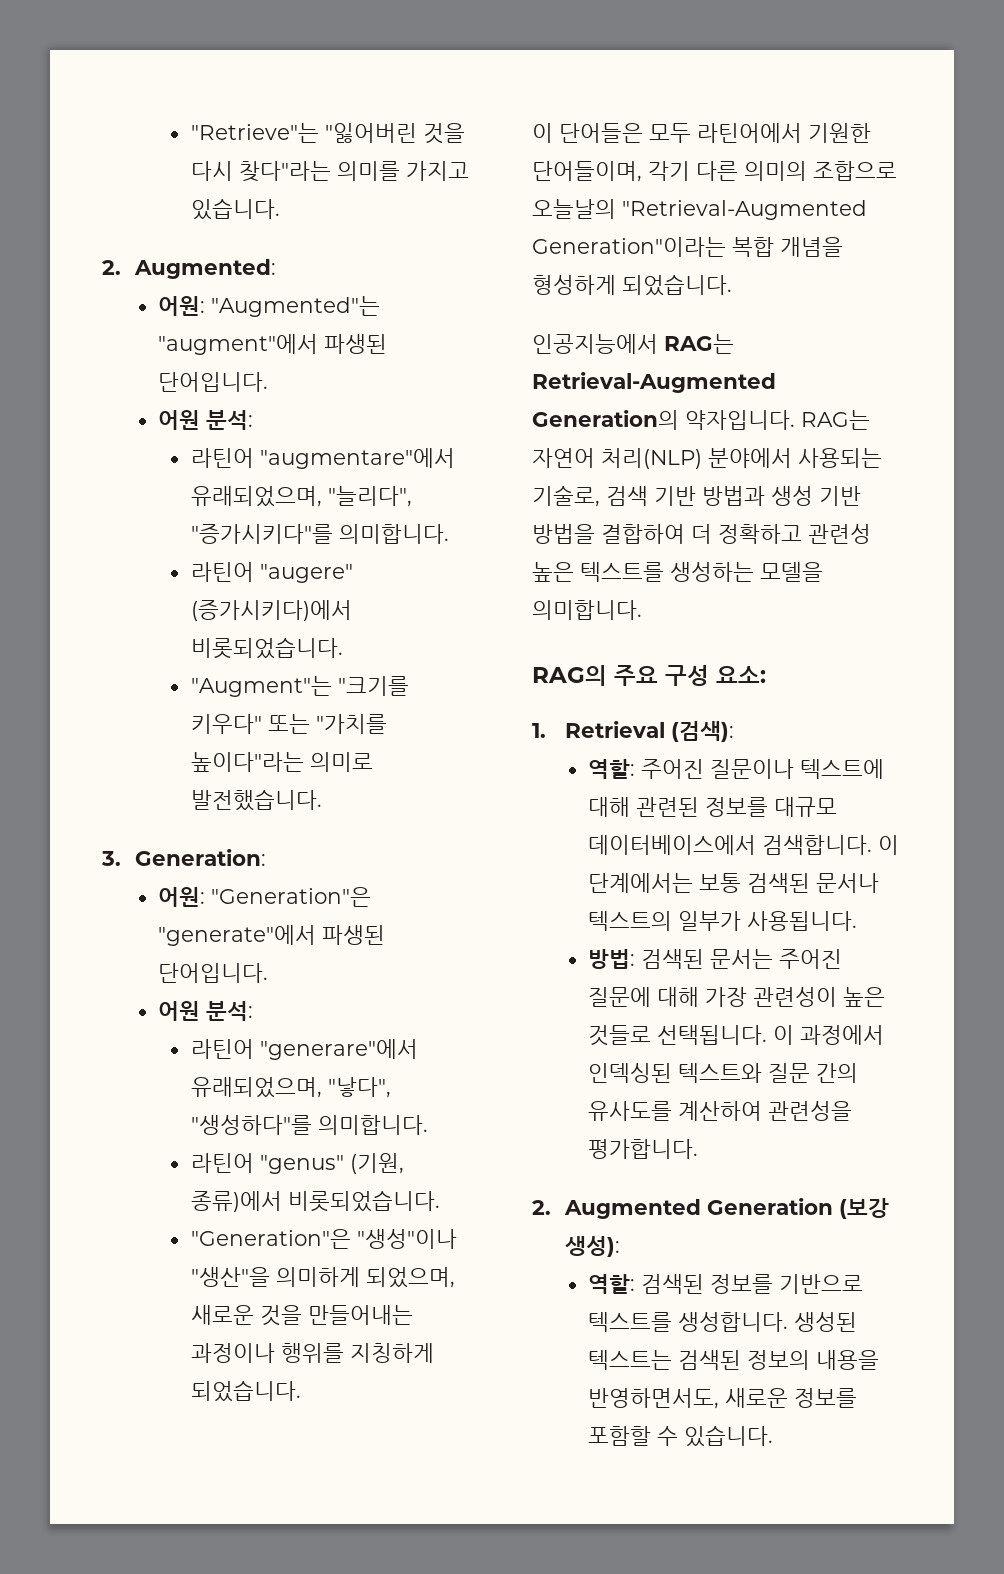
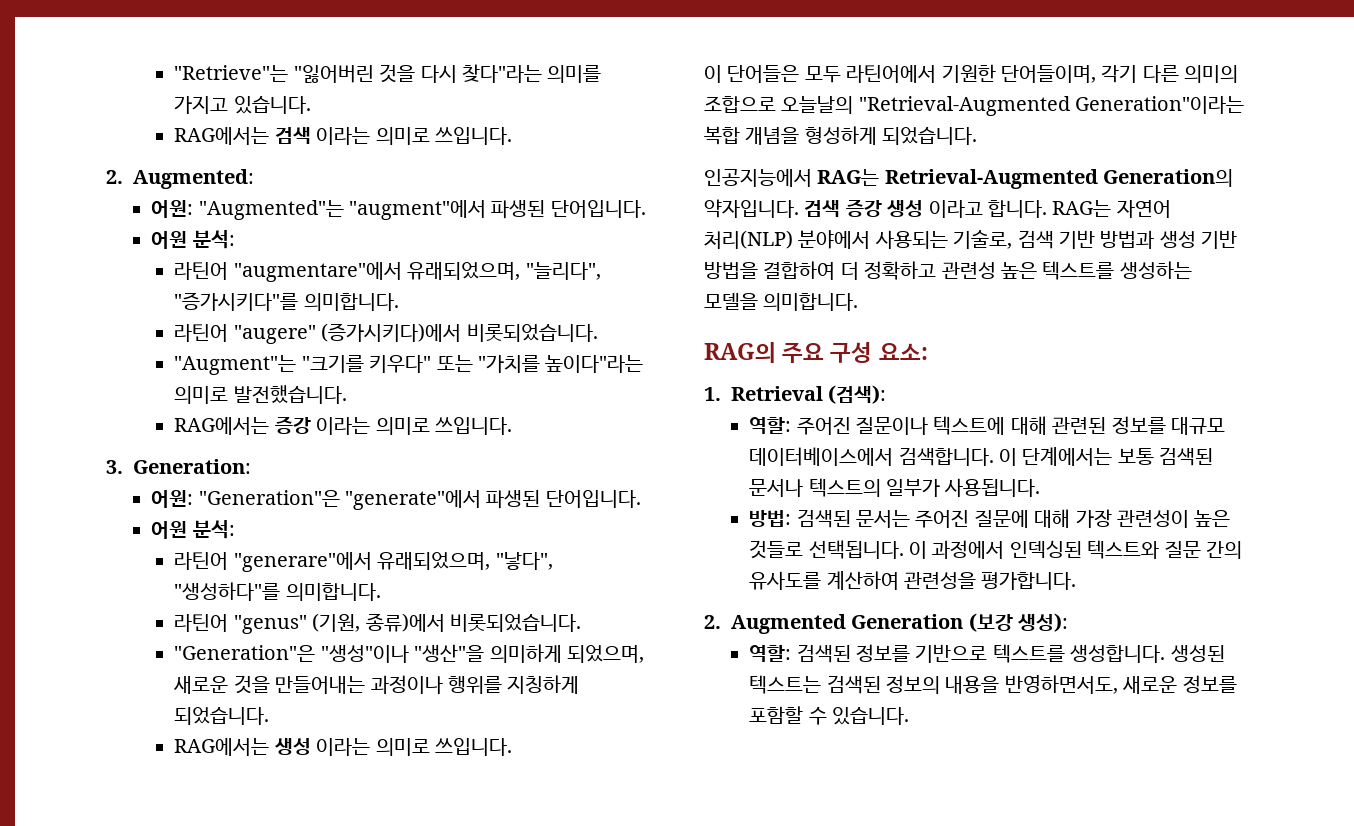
(280, 209) none -> [174,127,513,145] // RAG에서는 검색 이라는 의미로 쓰입니다.
(322, 800) none -> [174,416,513,435] // RAG에서는 증강 이라는 의미로 쓰입니다.
(301, 1391) none -> [174,738,513,756] // RAG에서는 생성 이라는 의미로 쓰입니다.
(795, 420) none -> [804,199,1047,218] 검색 증강 생성 이라고 합니다.

